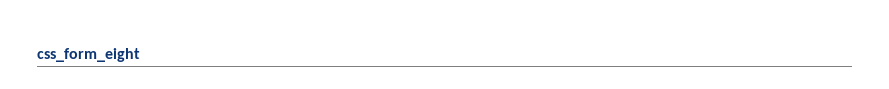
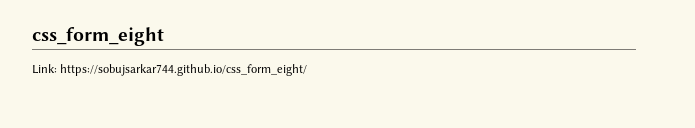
(140, 55) none -> [32,64,308,76] // Link: https://sobujsarkar744.github.io/css_form_eight/

